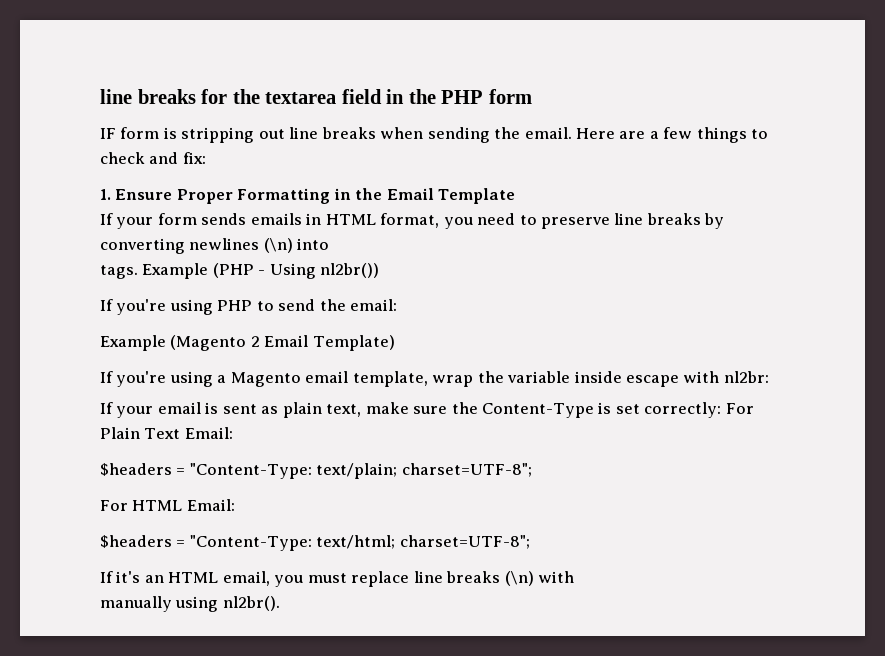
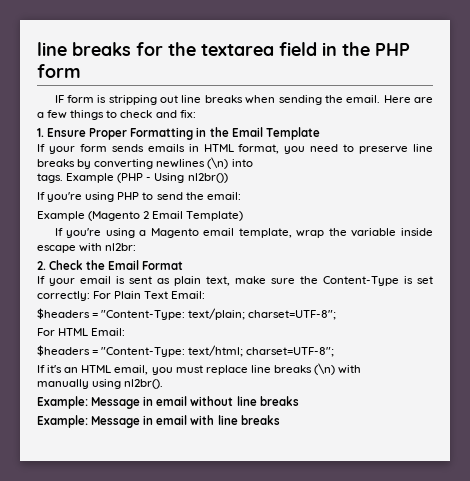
(769, 377) none -> [37,260,184,270] // 2. Check the Email Format
(280, 603) none -> [37,396,299,409] [37,415,280,428] // Example: Message in email without line breaks // Example: Message in email with line breaks

